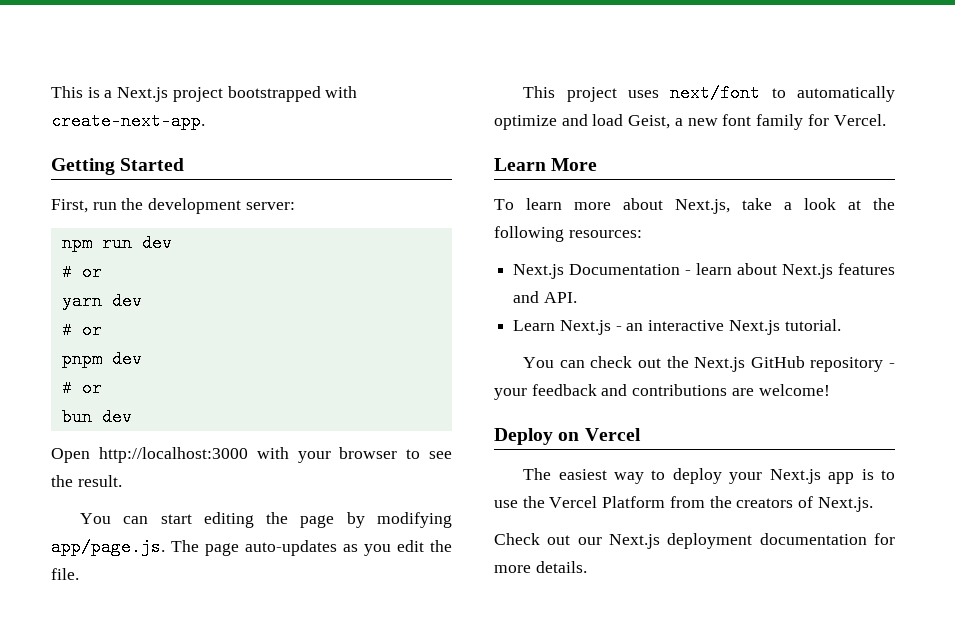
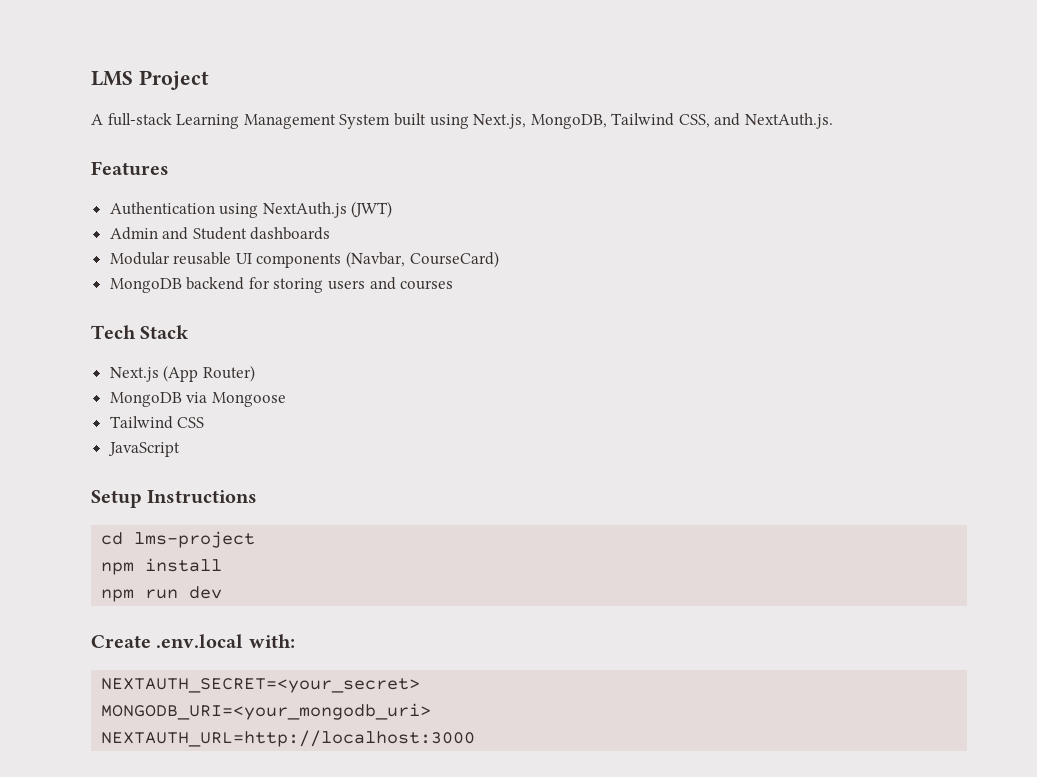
[51,86,358,102] [51,112,205,130] [51,158,185,175] [51,198,295,214] [61,234,172,252] [61,263,102,281] [61,292,142,310] [61,321,102,339] [61,350,142,368] [61,379,102,397] [61,408,132,426] [51,447,452,463] [51,475,122,487] [80,512,452,528] [51,538,452,556] [51,568,79,580] [523,84,895,102] [494,114,886,130] [494,158,598,171] [494,198,895,214] [494,226,642,242] [513,263,895,279] [513,291,577,303] [513,319,841,335] [523,356,895,372] [494,384,830,400] [494,428,641,445] [523,468,895,484] [494,496,873,512] [494,533,895,549] [494,561,587,573] This is a Next.js project bootstrapped with create-next-app. // Getting Started // First, run the development server: // npm run dev // # or // yarn dev // # or // pnpm dev // # or // bun dev // Open http://localhost:3000 with your browser to see the result. // You can start editing the page by modifying app/page.js. The page auto-updates as you edit the file. // This project uses next/font to automatically optimize and load Geist, a new font family for Vercel. // Learn More // To learn more about Next.js, take a look at the following resources: // Next.js Documentation - learn about Next.js features and API. // Learn Next.js - an interactive Next.js tutorial. // You can check out the Next.js GitHub repository - your feedback and contributions are welcome! // Deploy on Vercel // The easiest way to deploy your Next.js app is to use the Vercel Platform from the creators of Next.js. // Check out our Next.js deployment documentation for more details. -> [91,70,209,90] [91,113,834,129] [91,161,169,176] [109,201,393,218] [109,227,331,240] [109,251,499,268] [109,277,454,293] [91,325,190,339] [109,365,255,382] [109,392,286,407] [109,416,205,429] [107,442,180,457] [91,490,258,508] [101,531,256,548] [101,558,223,575] [101,586,223,602] [91,634,295,648] [101,678,421,693] [101,703,432,720] [101,730,476,747] LMS Project // A full-stack Learning Management System built using Next.js, MongoDB, Tailwind CSS, and NextAuth.js. // Features // Authentication using NextAuth.js (JWT) // Admin and Student dashboards // Modular reusable UI components (Navbar, CourseCard) // MongoDB backend for storing users and courses // Tech Stack // Next.js (App Router) // MongoDB via Mongoose // Tailwind CSS // JavaScript // Setup Instructions // cd lms-project // npm install // npm run dev // Create .env.local with: // NEXTAUTH_SECRET=<your_secret> // MONGODB_URI=<your_mongodb_uri> // NEXTAUTH_URL=http://localhost:3000

